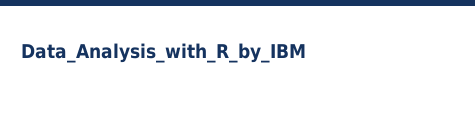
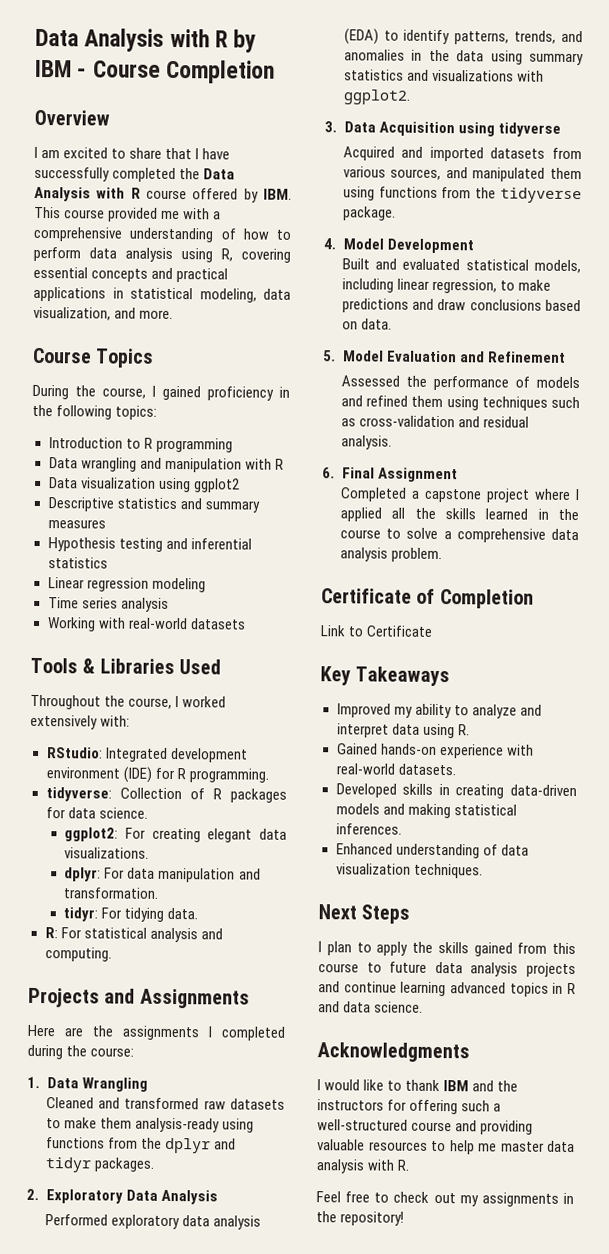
[21,43,306,63] Data_Analysis_with_R_by_IBM -> [35,28,257,53] [35,59,276,84] [34,109,110,126] [34,146,231,160] [34,166,236,183] [34,186,293,203] [34,206,222,222] [33,226,291,243] [33,246,291,263] [33,266,229,283] [33,286,291,303] [33,306,174,321] [32,347,155,368] [32,384,290,401] [32,404,158,420] [48,437,233,453] [48,457,284,473] [48,477,240,493] [47,497,260,513] [47,519,106,529] [47,537,252,552] [47,557,108,569] [47,577,206,593] [47,597,169,612] [46,617,246,632] [30,657,222,675] [30,694,227,710] [30,714,131,730] [46,747,248,763] [45,766,269,783] [45,787,287,803] [45,807,148,819] [64,827,287,843] [64,847,150,859] [64,867,261,883] [63,887,160,899] [63,907,199,922] [44,927,223,943] [44,947,112,962] [28,987,250,1009] [27,1024,285,1041] [27,1044,135,1060] [27,1076,148,1092] [45,1097,285,1110] [45,1117,255,1133] [45,1137,237,1154] [44,1157,155,1173] [26,1188,218,1205] [44,1214,261,1230] [343,28,583,45] [343,49,584,66] [343,69,544,82] [342,89,411,105] [324,121,561,137] [342,146,582,162] [342,166,582,182] [342,186,582,204] [342,206,396,221] [323,238,474,254] [341,258,581,274] [341,278,552,294] [341,298,581,313] [341,318,392,330] [322,350,566,363] [340,375,580,391] [340,395,580,411] [340,415,529,428] [340,435,392,450] [322,467,458,483] [339,487,580,503] [339,507,579,522] [339,527,579,543] [339,547,442,563] [321,588,534,609] [320,625,434,637] [320,666,451,687] [336,703,542,719] [336,723,470,739] [336,743,534,759] [335,763,456,776] [335,783,577,799] [335,803,517,819] [335,823,402,835] [335,843,529,859] [335,863,483,879] [318,904,411,924] [318,941,576,957] [318,961,576,978] [318,981,576,997] [318,1001,424,1013] [317,1042,470,1063] [317,1079,519,1092] [317,1099,502,1115] [317,1119,534,1135] [317,1139,575,1155] [316,1159,411,1174] [316,1191,574,1207] [316,1211,405,1226] Data Analysis with R by IBM - Course Completion // Overview // I am excited to share that I have successfully completed the Data Analysis with R course offered by IBM. This course provided me with a comprehensive understanding of how to perform data analysis using R, covering essential concepts and practical applications in statistical modeling, data visualization, and more. // Course Topics // During the course, I gained proficiency in the following topics: // Introduction to R programming // Data wrangling and manipulation with R // Data visualization using ggplot2 // Descriptive statistics and summary measures // Hypothesis testing and inferential statistics // Linear regression modeling // Time series analysis // Working with real-world datasets // Tools & Libraries Used // Throughout the course, I worked extensively with: // RStudio: Integrated development environment (IDE) for R programming. // tidyverse: Collection of R packages for data science. // ggplot2: For creating elegant data visualizations. // dplyr: For data manipulation and transformation. // tidyr: For tidying data. // R: For statistical analysis and computing. // Projects and Assignments // Here are the assignments I completed during the course: // 1. Data Wrangling // Cleaned and transformed raw datasets to make them analysis-ready using functions from the dplyr and tidyr packages. // 2. Exploratory Data Analysis // Performed exploratory data analysis (EDA) to identify patterns, trends, and anomalies in the data using summary statistics and visualizations with ggplot2. // 3. Data Acquisition using tidyverse // Acquired and imported datasets from various sources, and manipulated them using functions from the tidyverse package. // 4. Model Development // Built and evaluated statistical models, including linear regression, to make predictions and draw conclusions based on data. // 5. Model Evaluation and Refinement // Assessed the performance of models and refined them using techniques such as cross-validation and residual analysis. // 6. Final Assignment // Completed a capstone project where I applied all the skills learned in the course to solve a comprehensive data analysis problem. // Certificate of Completion // Link to Certificate // Key Takeaways // Improved my ability to analyze and interpret data using R. // Gained hands-on experience with real-world datasets. // Developed skills in creating data-driven models and making statistical inferences. // Enhanced understanding of data visualization techniques. // Next Steps // I plan to apply the skills gained from this course to future data analysis projects and continue learning advanced topics in R and data science. // Acknowledgments // I would like to thank IBM and the instructors for offering such a well-structured course and providing valuable resources to help me master data analysis with R. // Feel free to check out my assignments in the repository!

